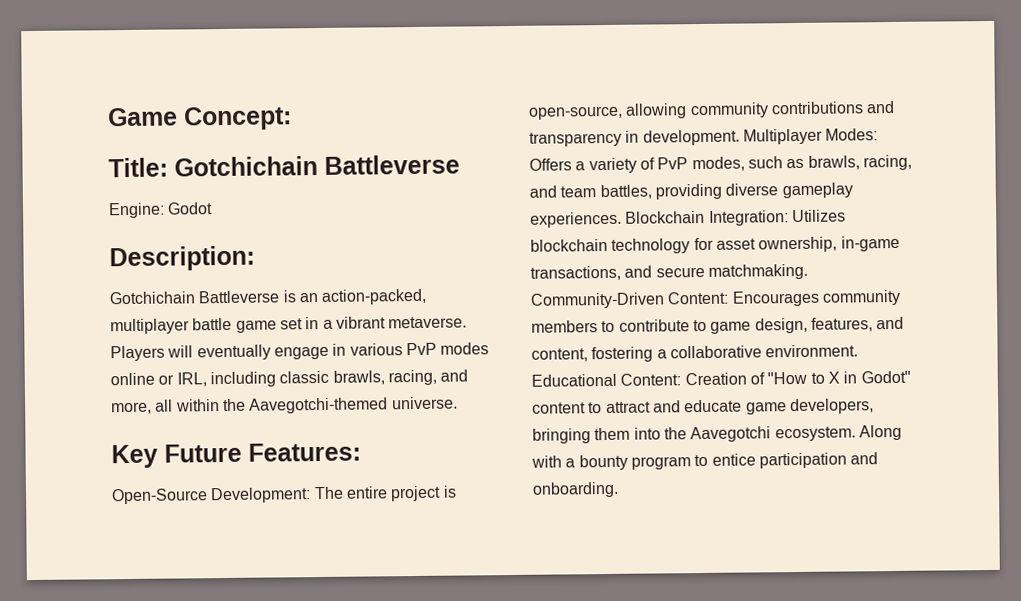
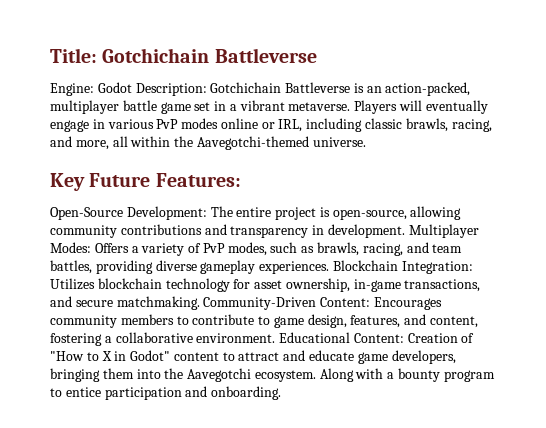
[107,106,292,131] Game Concept: // -> (50, 55) none
(214, 208) // -> (132, 87) none
(255, 258) // -> (207, 89) none

